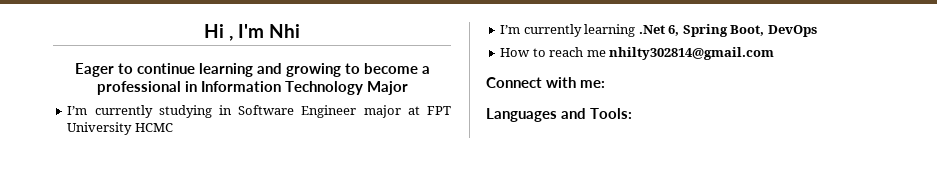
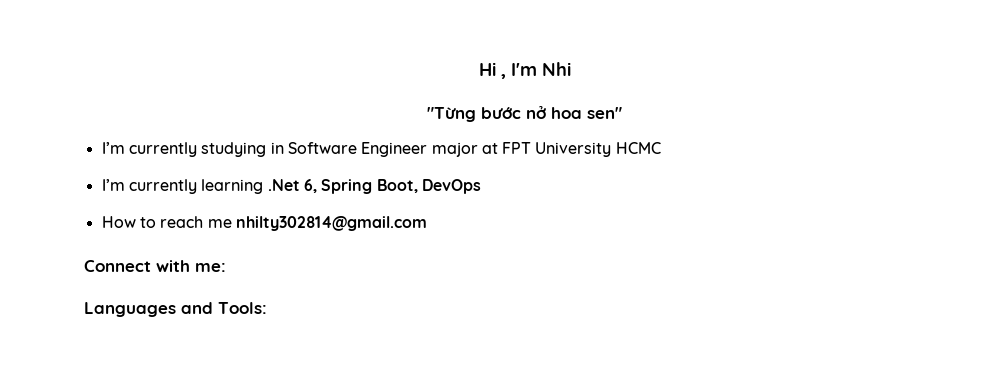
[74,63,430,77] [96,81,408,95] Eager to continue learning and growing to become a professional in Information Technology Major -> [427,106,622,122] "Từng bước nở hoa sen"

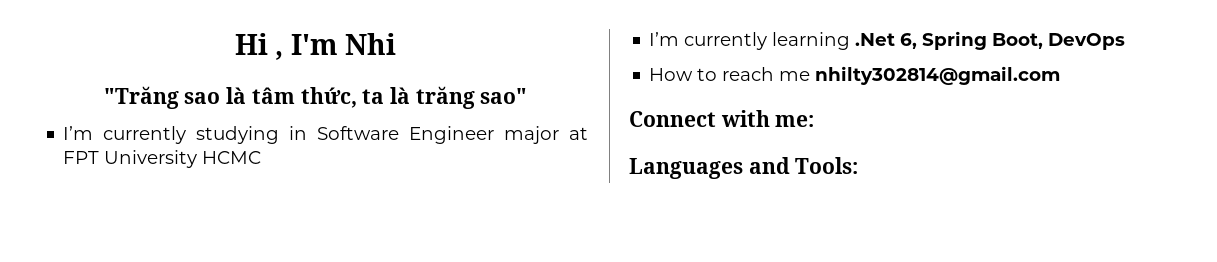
[427,106,622,122] "Từng bước nở hoa sen" -> [103,86,528,109] "Trăng sao là tâm thức, ta là trăng sao"

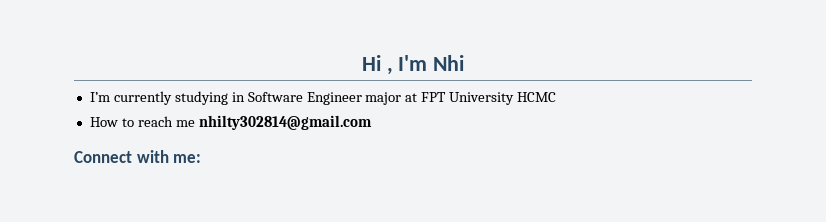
[103,86,528,109] // "Trăng sao là tâm thức, ta là trăng sao" -> (465, 63) none
[649,31,1126,50] // I’m currently learning .Net 6, Spring Boot, DevOps -> (557, 97) none
[629,157,859,179] // Languages and Tools: -> (202, 158) none

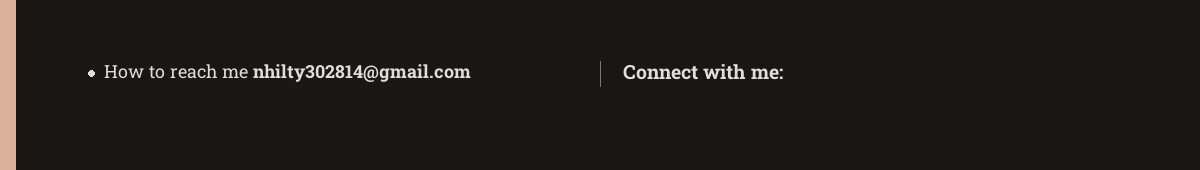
[361,55,465,75] [89,91,557,105] Hi , I'm Nhi // I’m currently studying in Software Engineer major at FPT University HCMC // -> (103, 72) none

